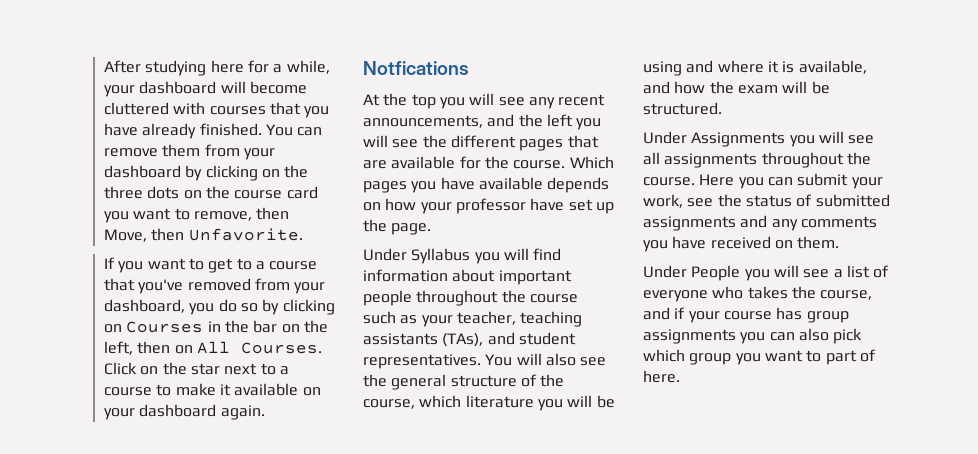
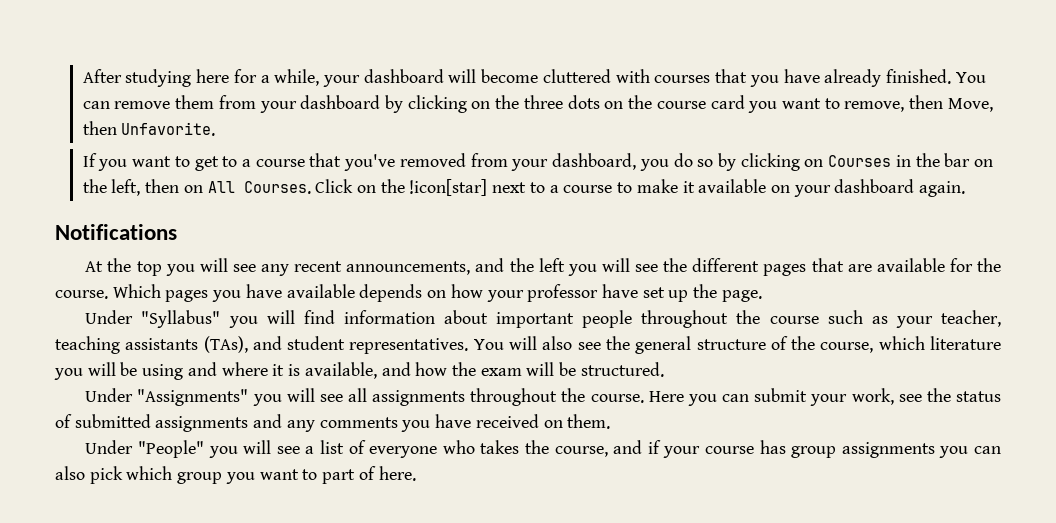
[191,363,221,375] star -> [409,179,488,196] !icon[star]
[363,61,469,75] Notfications -> [55,224,177,240] Notifications
[411,248,471,264] Syllabus -> [141,310,221,328] "Syllabus"
[691,132,786,147] Assignments -> [137,389,249,406] "Assignments"
[691,265,741,281] People -> [137,440,204,458] "People"

